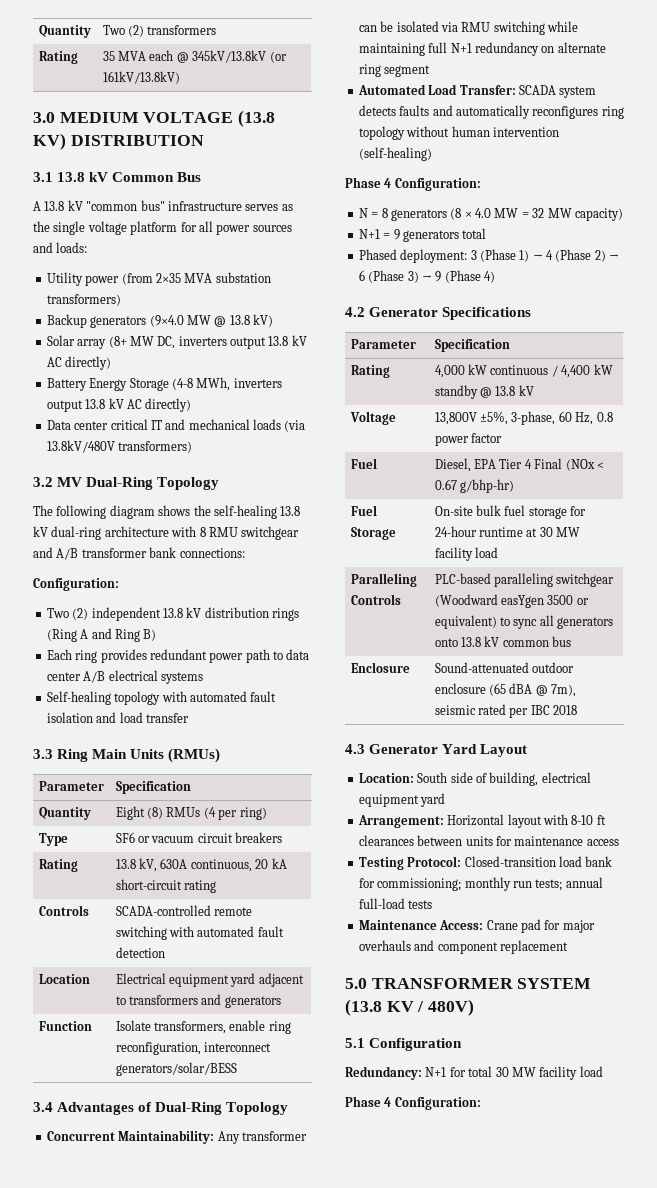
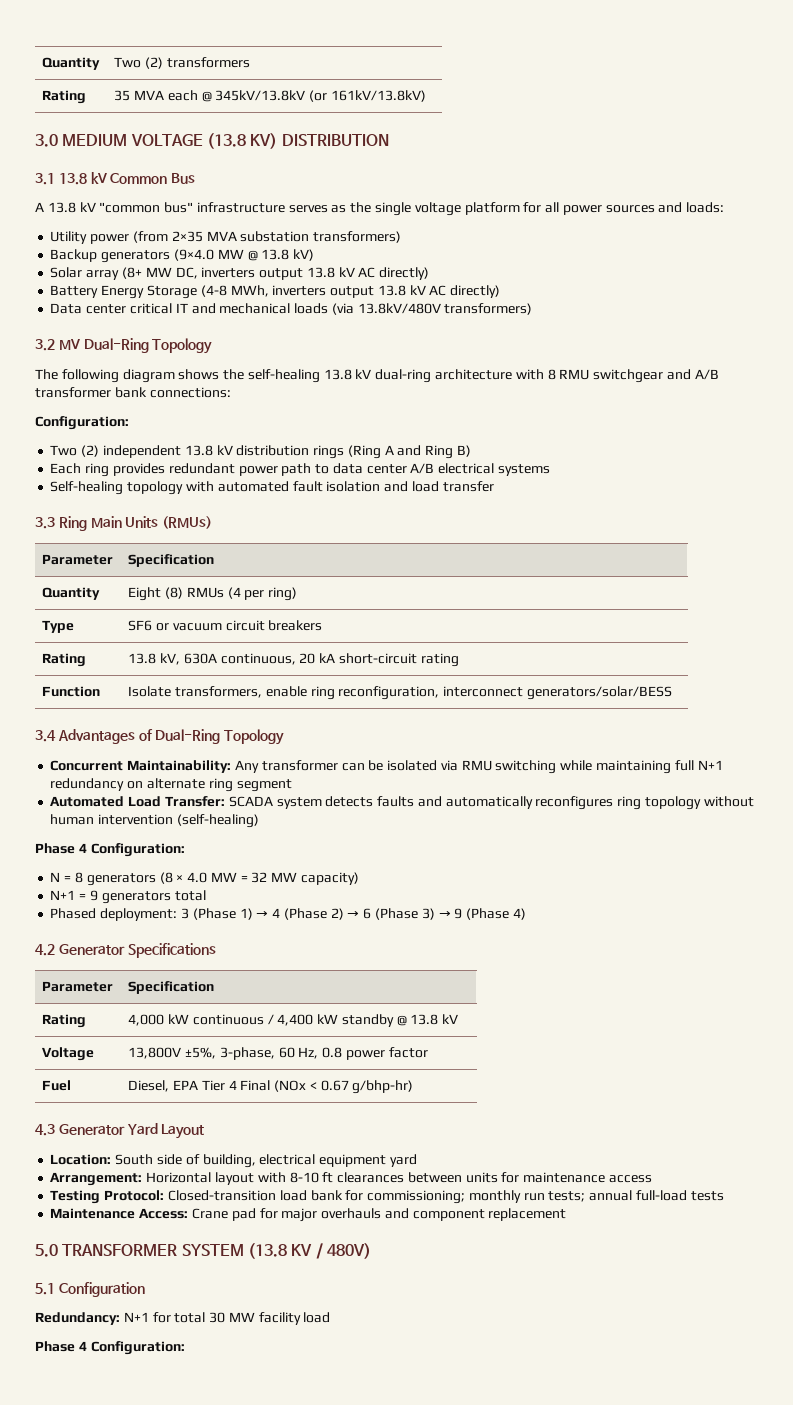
[38,905,89,916] [115,905,253,916] [115,926,284,940] [115,947,165,958] [38,974,90,984] [115,973,304,987] [115,994,281,1008] // Controls | SCADA-controlled remote switching with automated fault detection // Location | Electrical equipment yard adjacent to transformers and generators -> (459, 660) none
[350,505,377,516] [350,527,396,540] [434,505,587,519] [434,526,581,537] [434,547,499,561] [350,573,417,587] [350,594,401,605] [434,573,615,587] [434,594,589,608] [434,615,614,629] [434,636,572,647] [350,662,410,673] [434,662,575,673] [434,683,577,697] [434,704,578,718] // Fuel Storage | On-site bulk fuel storage for 24-hour runtime at 30 MW facility load // Paralleling Controls | PLC-based paralleling switchgear (Woodward easYgen 3500 or equivalent) to sync all generators onto 13.8 kV common bus // Enclosure | Sound-attenuated outdoor enclosure (65 dBA @ 7m), seismic rated per IBC 2018 -> (414, 1087) none

